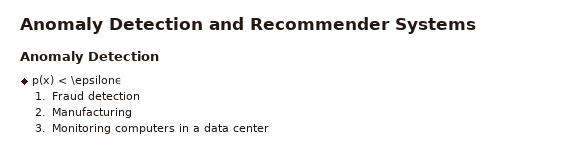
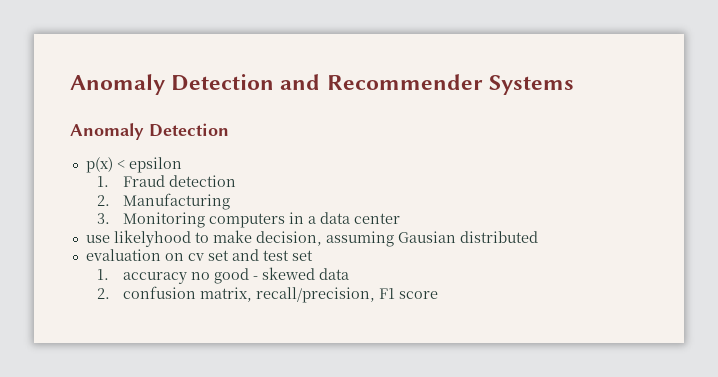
[71,75,123,86] \epsilonϵ -> [128,157,182,173] epsilon
(269, 128) none -> [85,230,538,247] [85,249,313,261] [96,267,350,284] [96,286,439,303] // use likelyhood to make decision, assuming Gausian distributed // evaluation on cv set and test set // 1. accuracy no good - skewed data // 2. confusion matrix, recall/precision, F1 score

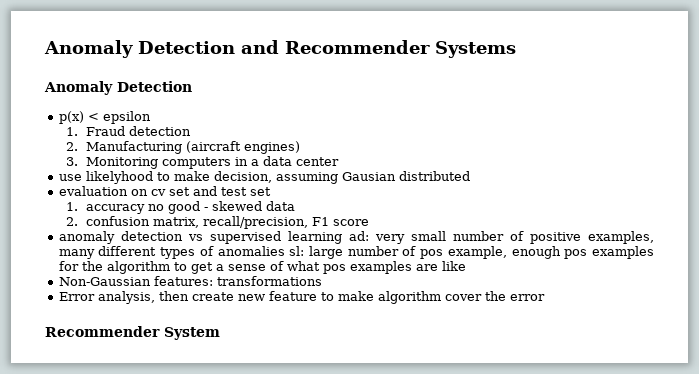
(231, 201) none -> [186,141,301,154] (aircraft engines)
(439, 295) none -> [58,231,654,244] [58,246,654,259] [58,261,466,274] [58,276,322,286] [58,291,545,304] [45,326,220,340] // anomaly detection vs supervised learning ad: very small number of positive examples, many different types of anomalies sl: large number of pos example, enough pos examples for the algorithm to get a sense of what pos examples are like // Non-Gaussian features: transformations // Error analysis, then create new feature to make algorithm cover the error // Recommender System

